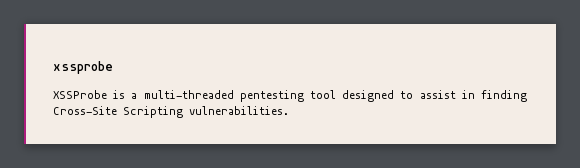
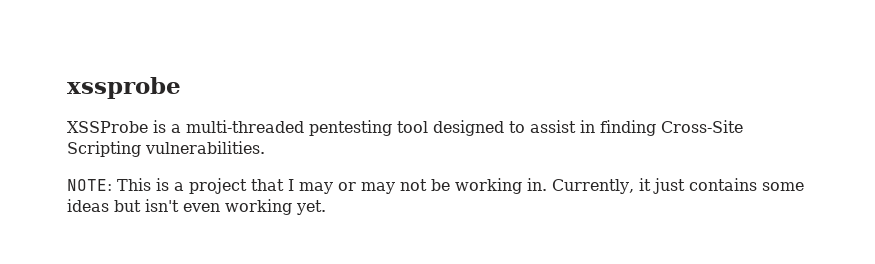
(289, 110) none -> [67,178,804,194] [67,199,326,215] // NOTE: This is a project that I may or may not be working in. Currently, it just contains some ideas but isn't even working yet.

